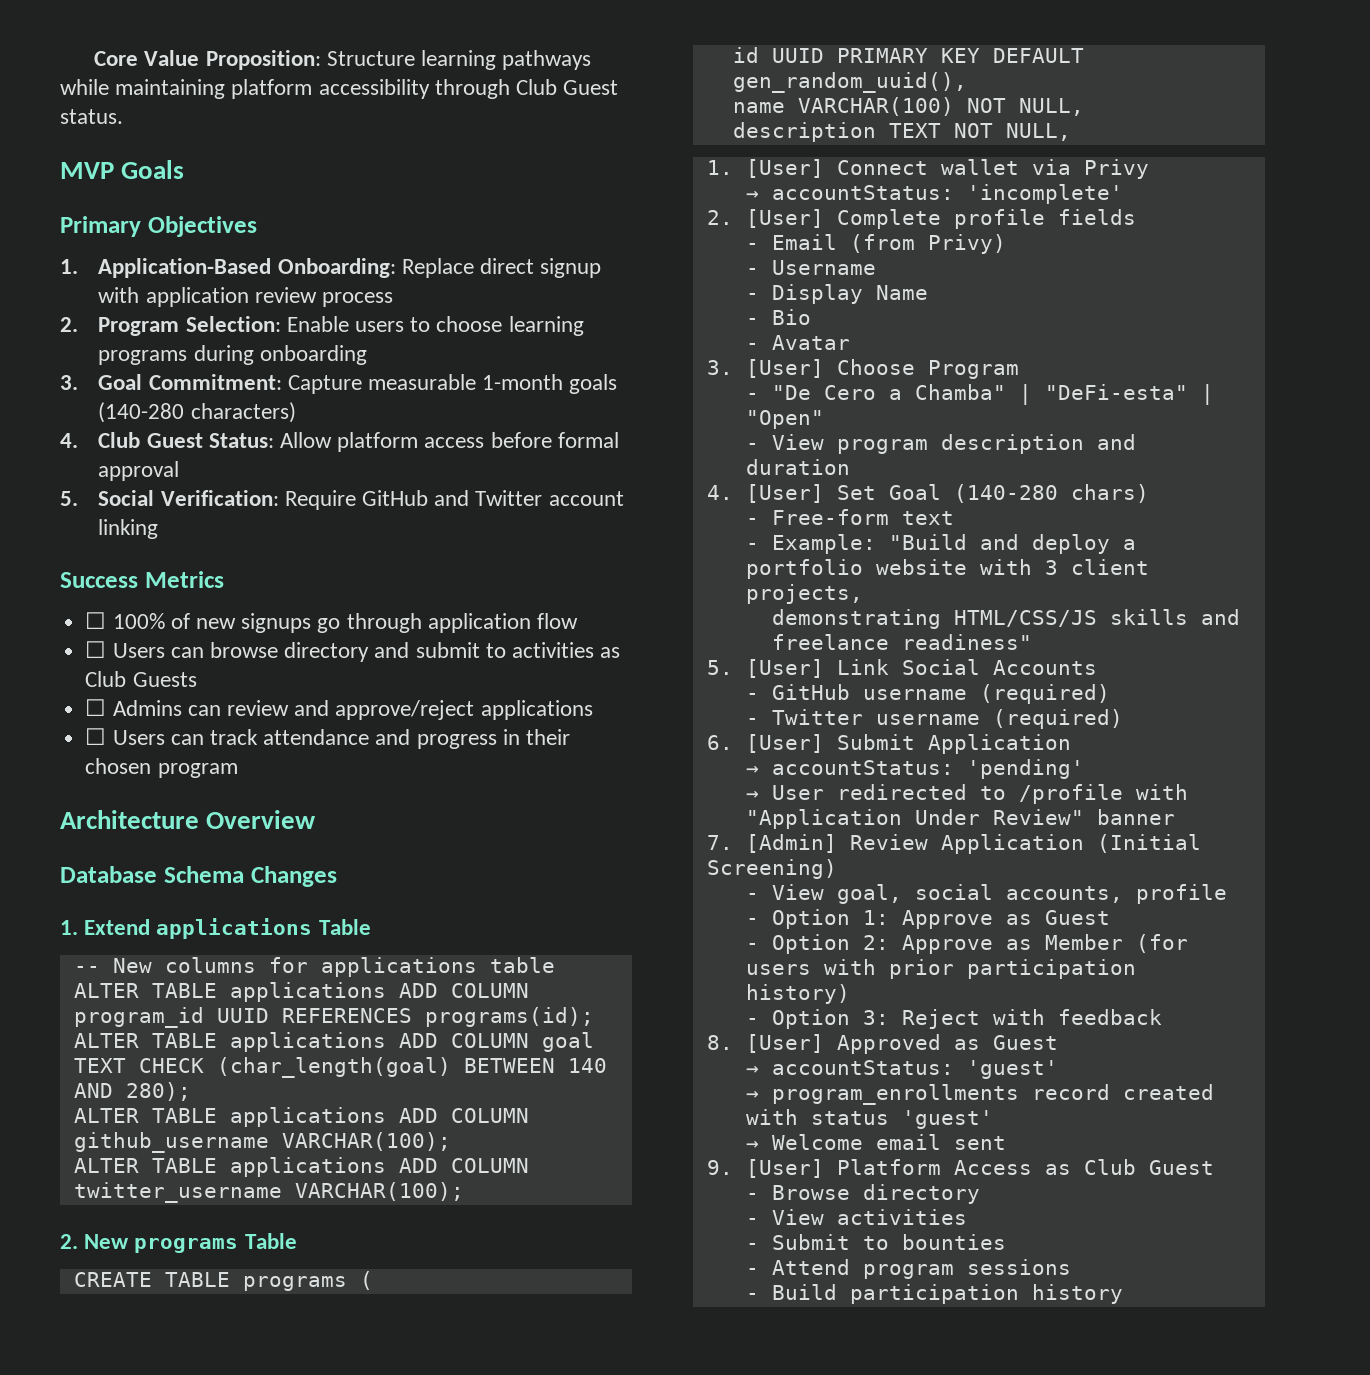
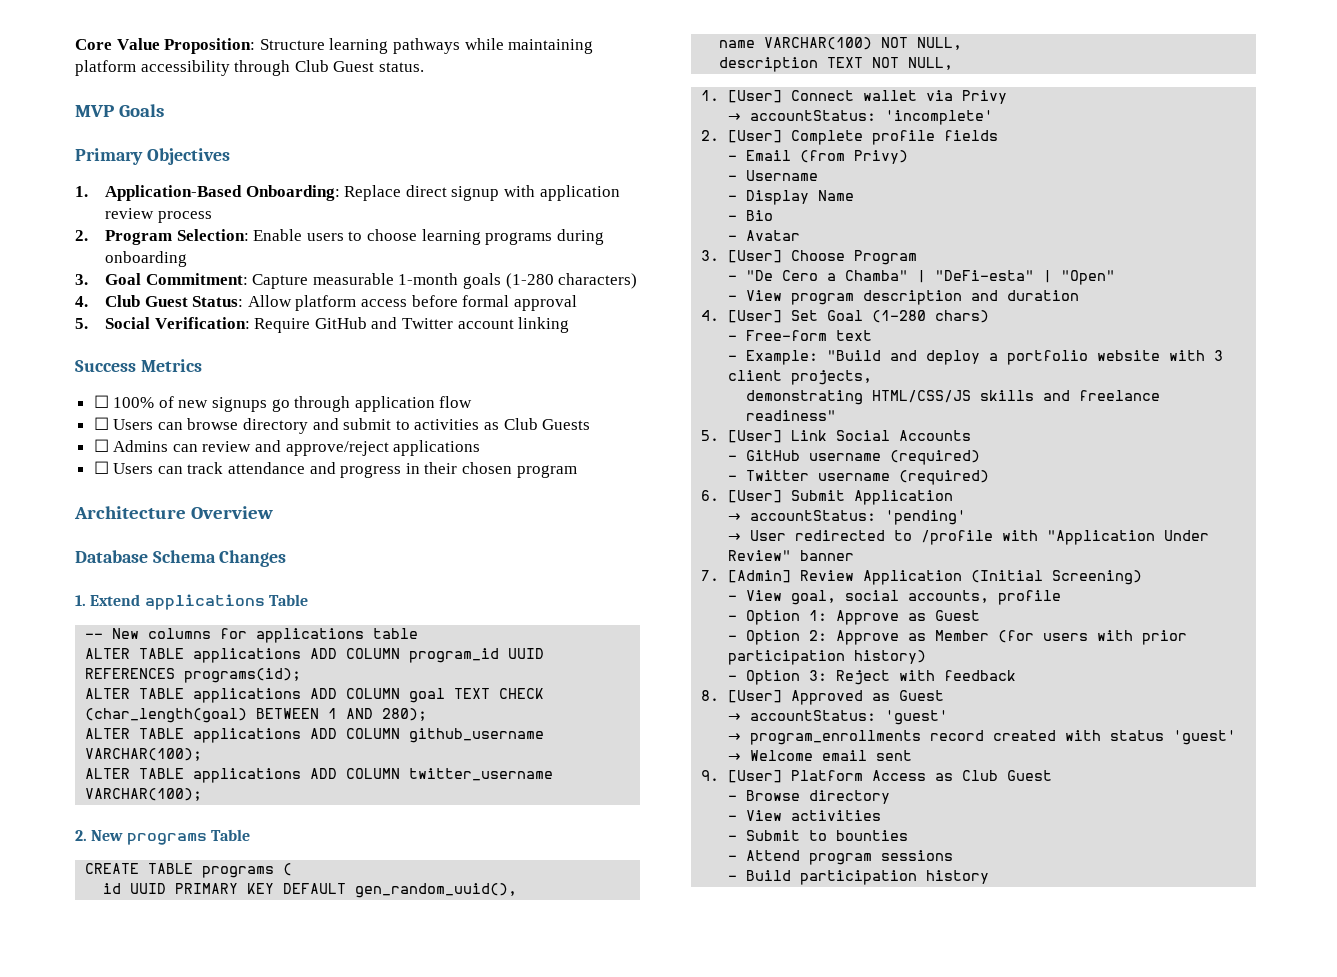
[98,402,185,423] (140-280 -> [505,273,554,289] (1-280
[567,1058,607,1073] 140 -> [328,708,338,719] 1
[953,484,1058,503] (140-280 -> [872,310,927,323] (1-280

